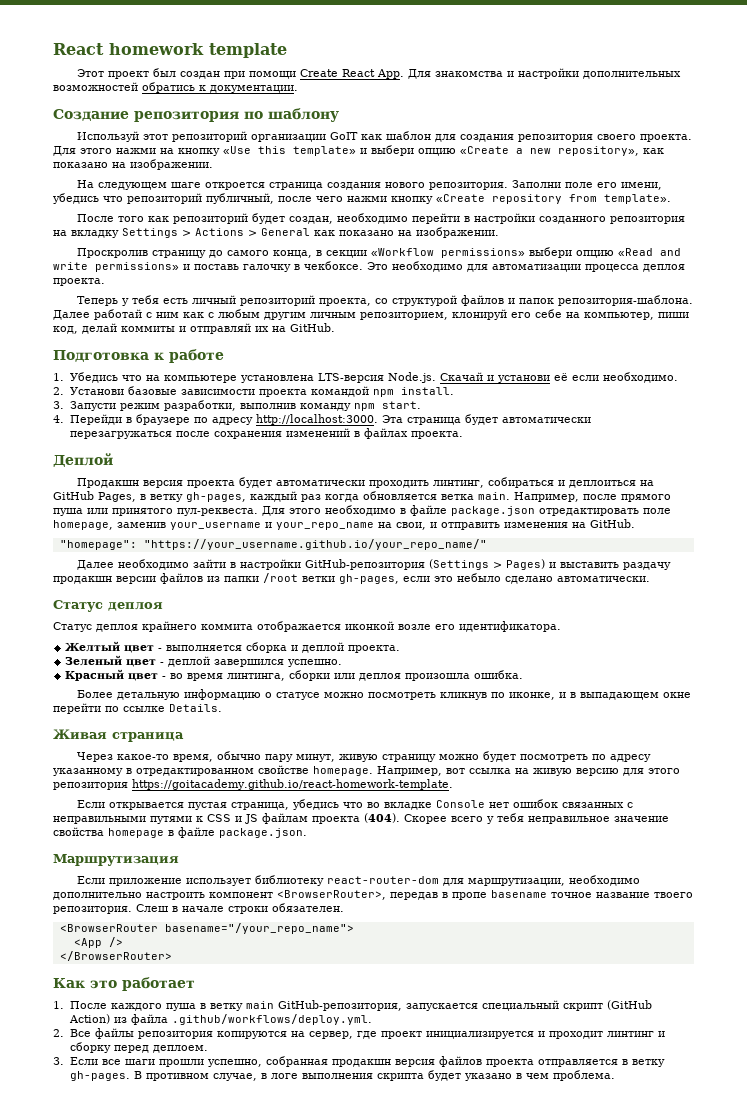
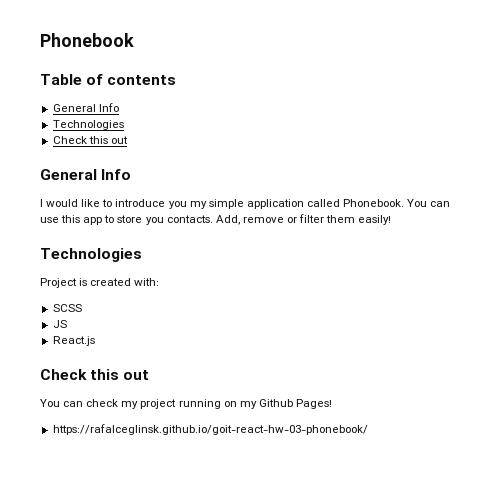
[53,43,287,58] [77,68,682,79] [53,82,298,93] [53,108,339,122] [77,131,693,142] [53,145,664,156] [53,159,213,170] [77,180,663,190] [53,193,671,204] [77,213,686,224] [53,227,499,238] [77,247,682,258] [53,261,685,272] [53,278,105,286] [77,295,694,306] [53,309,689,320] [53,323,335,334] [53,349,224,363] [53,372,678,383] [53,386,454,397] [53,400,421,411] [53,414,591,425] [69,428,463,439] [53,453,113,467] [77,477,655,488] [53,491,671,502] [53,505,671,516] [53,519,635,530] [59,539,487,550] [77,559,672,570] [53,573,650,584] [53,600,163,612] [53,621,561,632] [65,641,401,653] [65,655,343,667] [65,669,524,681] [77,689,692,700] [53,703,222,714] [53,729,184,742] [77,751,652,762] [53,765,680,776] [53,779,453,790] [77,799,634,810] [53,813,669,824] [53,827,307,838] [53,854,179,866] [77,875,641,886] [53,890,693,900] [53,903,344,914] [59,923,354,934] [73,937,123,948] [59,951,172,961] [53,977,195,991] [53,1000,652,1011] [68,1014,372,1025] [53,1028,665,1039] [69,1042,208,1053] [53,1056,665,1067] [69,1070,615,1081] React homework template // Этот проект был создан при помощи Create React App. Для знакомства и настройки дополнительных возможностей обратись к документации. // Создание репозитория по шаблону // Используй этот репозиторий организации GoIT как шаблон для создания репозитория своего проекта. Для этого нажми на кнопку «Use this template» и выбери опцию «Create a new repository», как показано на изображении. // На следующем шаге откроется страница создания нового репозитория. Заполни поле его имени, убедись что репозиторий публичный, после чего нажми кнопку «Create repository from template». // После того как репозиторий будет создан, необходимо перейти в настройки созданного репозитория на вкладку Settings > Actions > General как показано на изображении. // Проскролив страницу до самого конца, в секции «Workflow permissions» выбери опцию «Read and write permissions» и поставь галочку в чекбоксе. Это необходимо для автоматизации процесса деплоя проекта. // Теперь у тебя есть личный репозиторий проекта, со структурой файлов и папок репозитория-шаблона. Далее работай с ним как с любым другим личным репозиторием, клонируй его себе на компьютер, пиши код, делай коммиты и отправляй их на GitHub. // Подготовка к работе // 1. Убедись что на компьютере установлена LTS-версия Node.js. Скачай и установи её если необходимо. // 2. Установи базовые зависимости проекта командой npm install. // 3. Запусти режим разработки, выполнив команду npm start. // 4. Перейди в браузере по адресу http://localhost:3000. Эта страница будет автоматически перезагружаться после сохранения изменений в файлах проекта. // Деплой // Продакшн версия проекта будет автоматически проходить линтинг, собираться и деплоиться на GitHub Pages, в ветку gh-pages, каждый раз когда обновляется ветка main. Например, после прямого пуша или принятого пул-реквеста. Для этого необходимо в файле package.json отредактировать поле homepage, заменив your_username и your_repo_name на свои, и отправить изменения на GitHub. // "homepage": "https://your_username.github.io/your_repo_name/" // Далее необходимо зайти в настройки GitHub-репозитория (Settings > Pages) и выставить раздачу продакшн версии файлов из папки /root ветки gh-pages, если это небыло сделано автоматически. // Статус деплоя // Статус деплоя крайнего коммита отображается иконкой возле его идентификатора. // Желтый цвет - выполняется сборка и деплой проекта. // Зеленый цвет - деплой завершился успешно. // Красный цвет - во время линтинга, сборки или деплоя произошла ошибка. // Более детальную информацию о статусе можно посмотреть кликнув по иконке, и в выпадающем окне перейти по ссылке Details. // Живая страница // Через какое-то время, обычно пару минут, живую страницу можно будет посмотреть по адресу указанному в отредактированном свойстве homepage. Например, вот ссылка на живую версию для этого репозитория https://goitacademy.github.io/react-homework-template. // Если открывается пустая страница, убедись что во вкладке Console нет ошибок связанных с неправильными путями к CSS и JS файлам проекта (404). Скорее всего у тебя неправильное значение свойства homepage в файле package.json. // Маршрутизация // Если приложение использует библиотеку react-router-dom для маршрутизации, необходимо дополнительно настроить компонент <BrowserRouter>, передав в пропе basename точное название твоего репозитория. Слеш в начале строки обязателен. // <BrowserRouter basename="/your_repo_name"> // <App /> // </BrowserRouter> // Как это работает // 1. После каждого пуша в ветку main GitHub-репозитория, запускается специальный скрипт (GitHub Action) из файла .github/workflows/deploy.yml. // 2. Все файлы репозитория копируются на сервер, где проект инициализируется и проходит линтинг и сборку перед деплоем. // 3. Если все шаги прошли успешно, собранная продакшн версия файлов проекта отправляется в ветку gh-pages. В противном случае, в логе выполнения скрипта будет указано в чем проблема. -> [40,33,134,47] [40,74,177,85] [52,103,119,112] [52,120,124,130] [52,136,128,144] [40,169,132,180] [40,199,451,209] [40,214,392,225] [40,248,142,262] [40,278,160,288] [52,304,82,312] [52,320,67,328] [52,336,95,346] [40,369,150,380] [40,399,332,409] [52,424,368,435] Phonebook // Table of contents // General Info // Technologies // Check this out // General Info // I would like to introduce you my simple application called Phonebook. You can use this app to store you contacts. Add, remove or filter them easily! // Technologies // Project is created with: // SCSS // JS // React.js // Check this out // You can check my project running on my Github Pages! // https://rafalceglinsk.github.io/goit-react-hw-03-phonebook/

